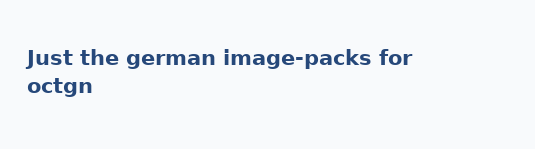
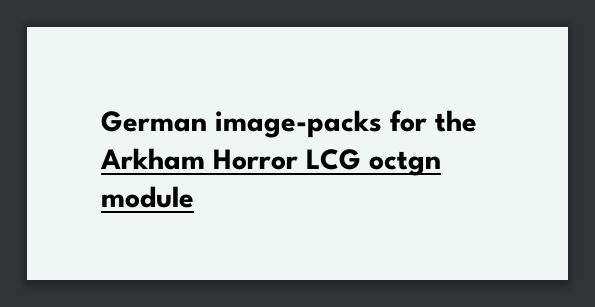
[25,49,413,69] [27,78,93,97] Just the german image-packs for octgn -> [101,110,477,138] [100,148,441,176] [101,186,194,208] German image-packs for the Arkham Horror LCG octgn module

